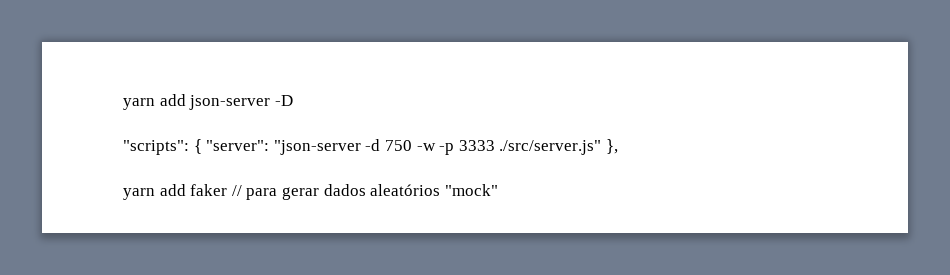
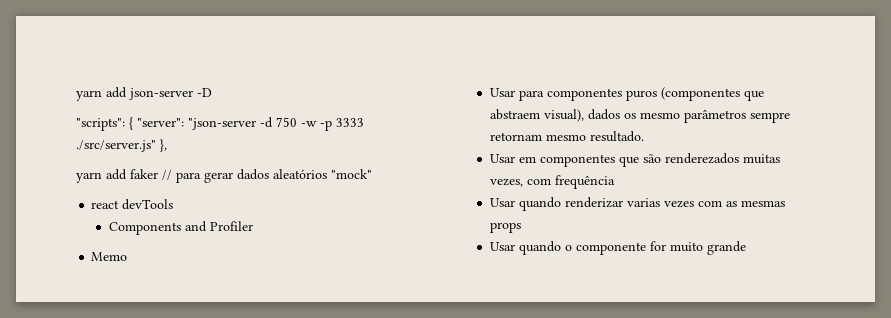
(498, 190) none -> [91,199,174,210] [109,221,254,235] [91,252,128,261] [490,87,765,101] [490,109,791,123] [490,131,645,142] [490,153,781,167] [490,175,616,189] [490,197,786,211] [490,222,522,233] [490,241,747,255] // react devTools // Components and Profiler // Memo // Usar para componentes puros (componentes que abstraem visual), dados os mesmo parâmetros sempre retornam mesmo resultado. // Usar em componentes que são renderezados muitas vezes, com frequência // Usar quando renderizar varias vezes com as mesmas props // Usar quando o componente for muito grande

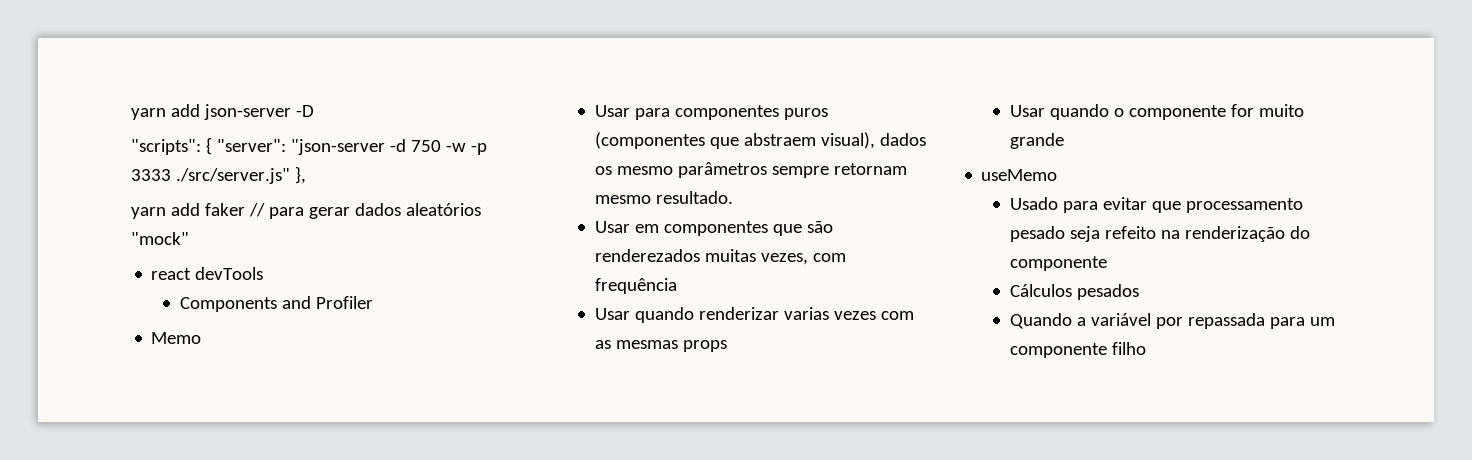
(747, 248) none -> [981,169,1058,181] [1009,197,1303,213] [1009,226,1310,242] [1009,256,1107,271] [1009,284,1139,300] [1009,313,1335,329] [1009,342,1146,358] // useMemo // Usado para evitar que processamento pesado seja refeito na renderização do componente // Cálculos pesados // Quando a variável por repassada para um componente filho

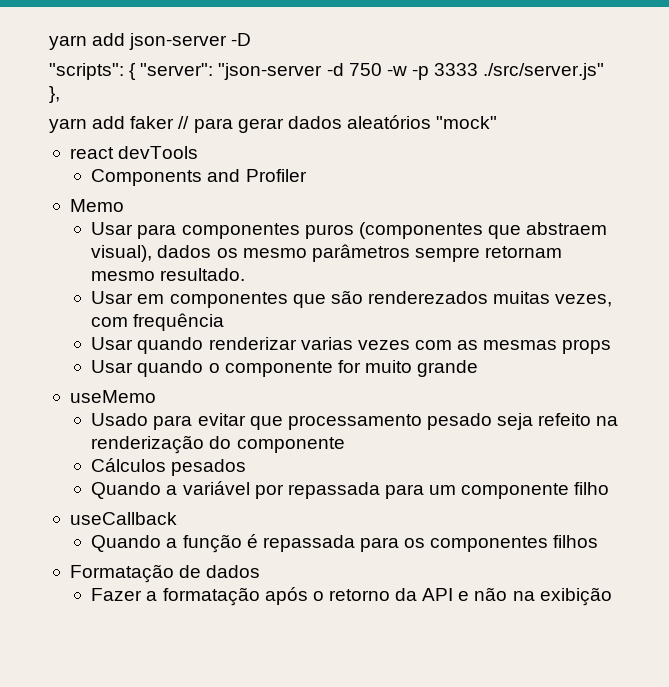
(1146, 348) none -> [69,512,177,525] [91,534,599,553] [69,564,261,583] [91,587,612,606] // useCallback // Quando a função é repassada para os componentes filhos // Formatação de dados // Fazer a formatação após o retorno da API e não na exibição

